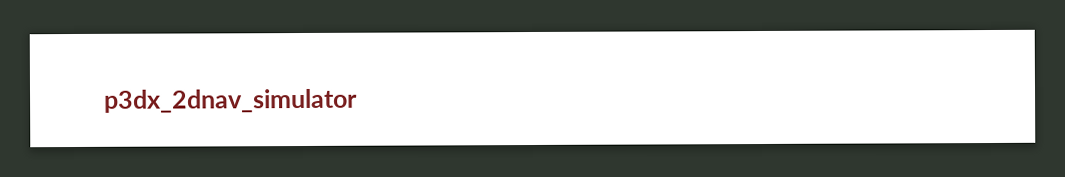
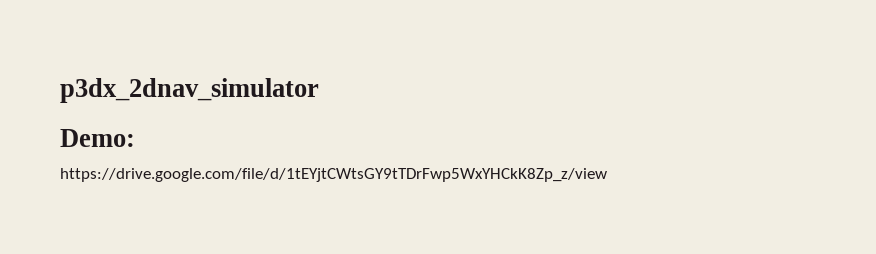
(358, 100) none -> [60,129,135,147] [60,168,607,182] // Demo: // https://drive.google.com/file/d/1tEYjtCWtsGY9tTDrFwp5WxYHCkK8Zp_z/view

